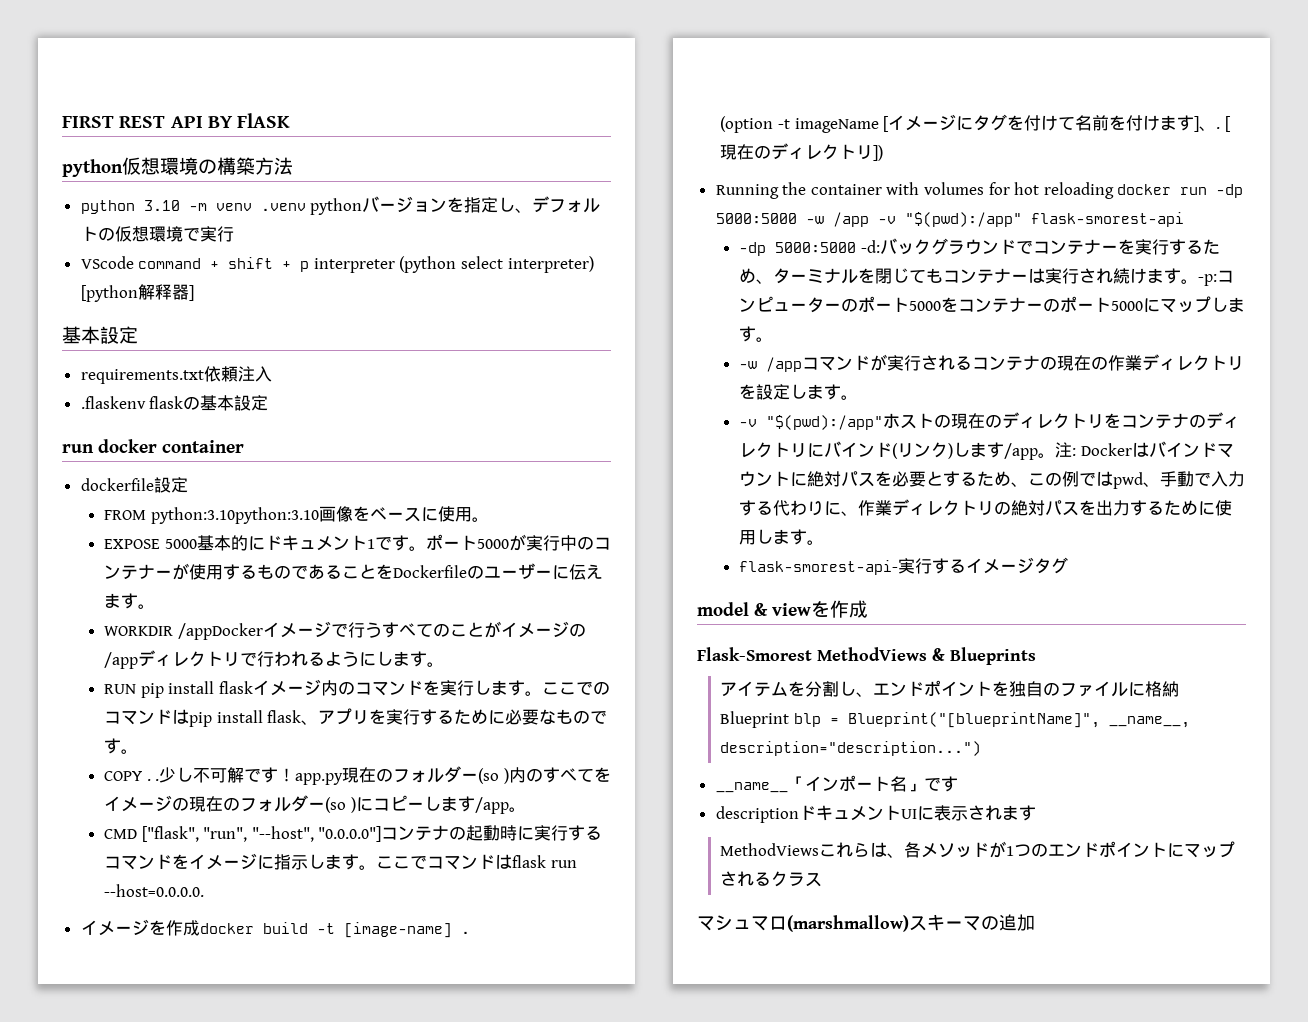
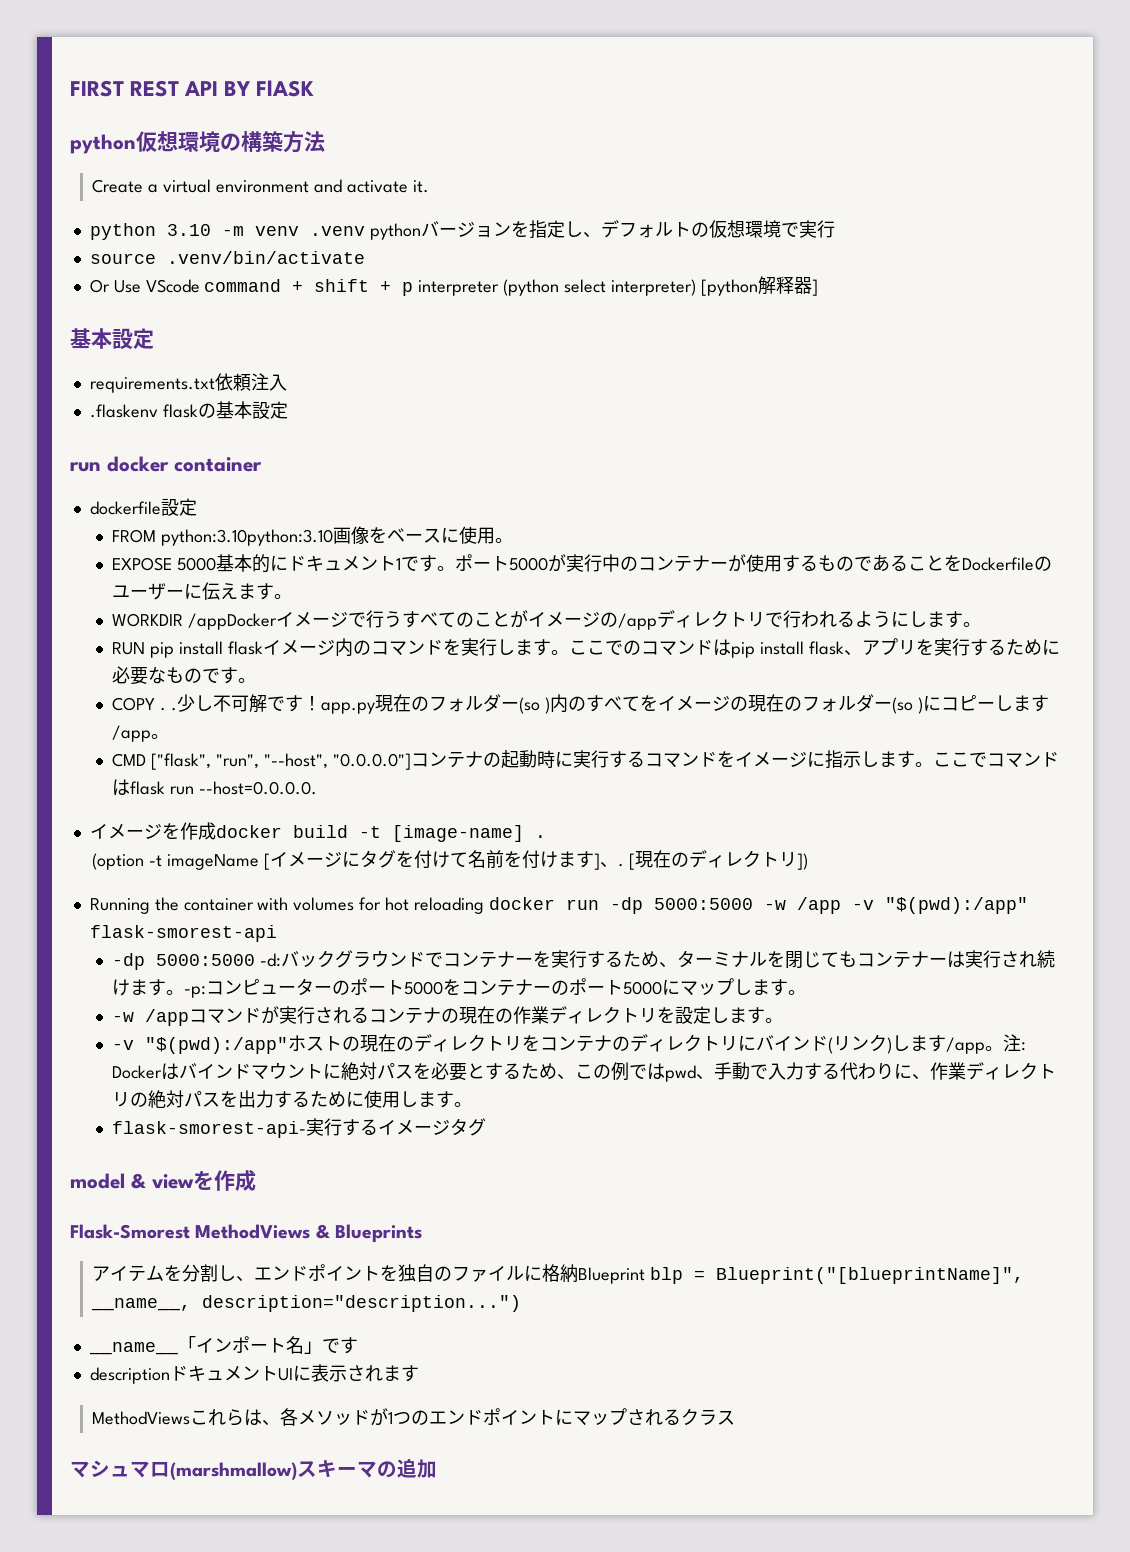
(293, 166) none -> [92,179,429,193] // Create a virtual environment and activate it.
(234, 234) none -> [89,251,365,264] [89,279,141,293] source .venv/bin/activate // Or Use

